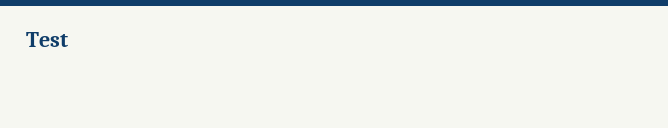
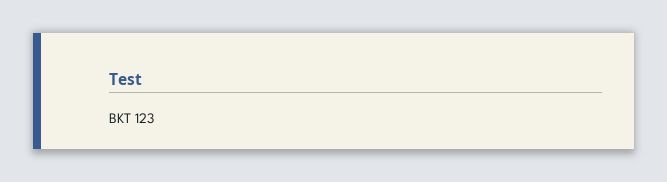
(68, 39) none -> [109,113,154,124] // BKT 123

